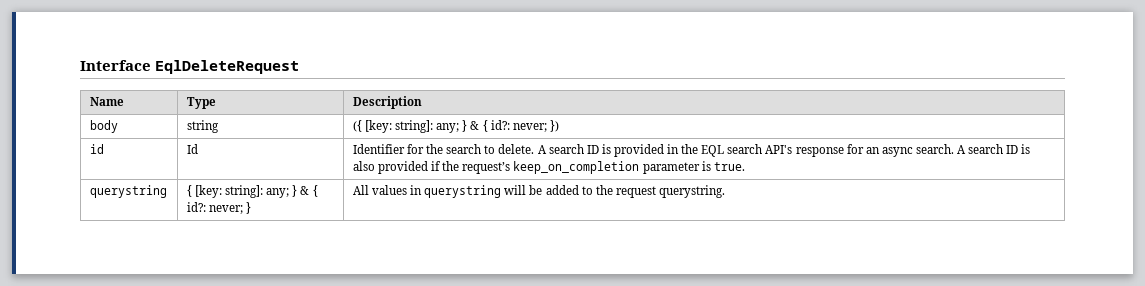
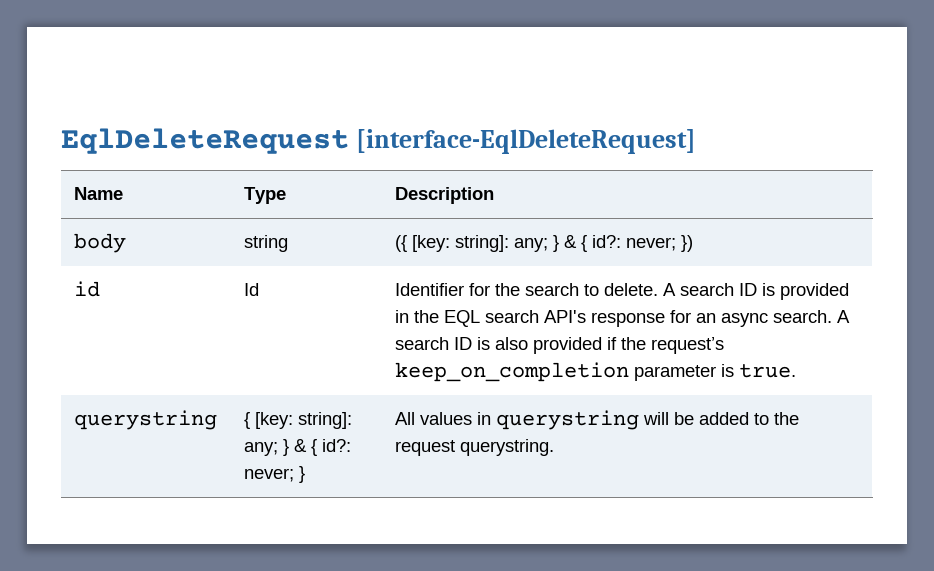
[80,60,151,71] Interface -> (61, 141) none
(300, 67) none -> [356,129,697,154] [interface-EqlDeleteRequest]

